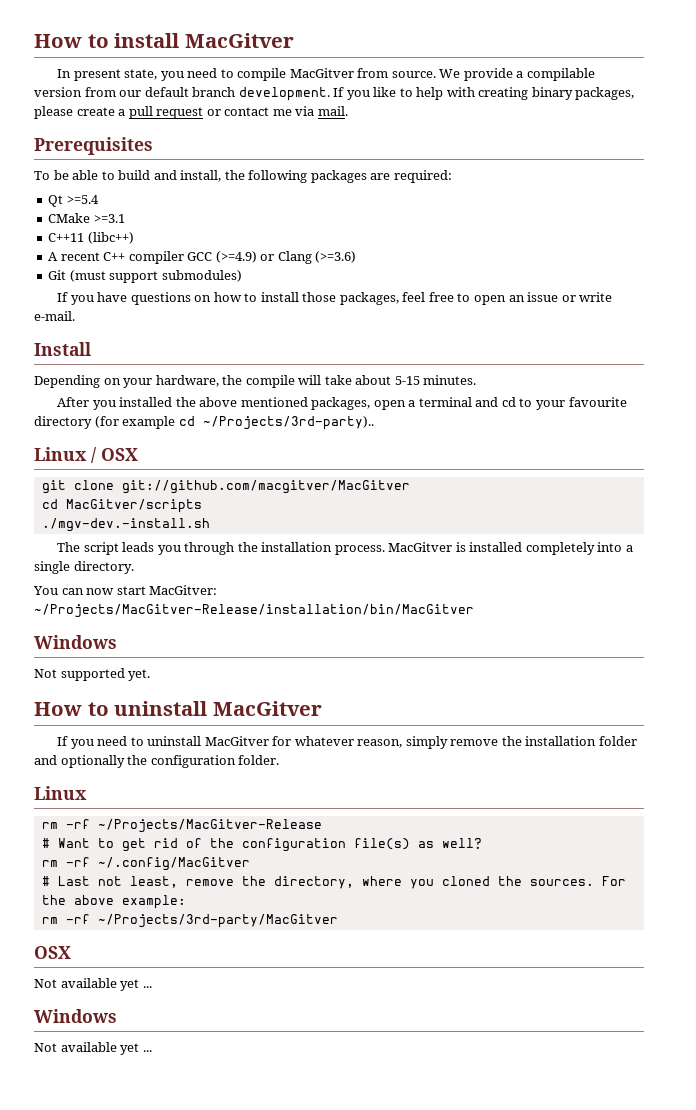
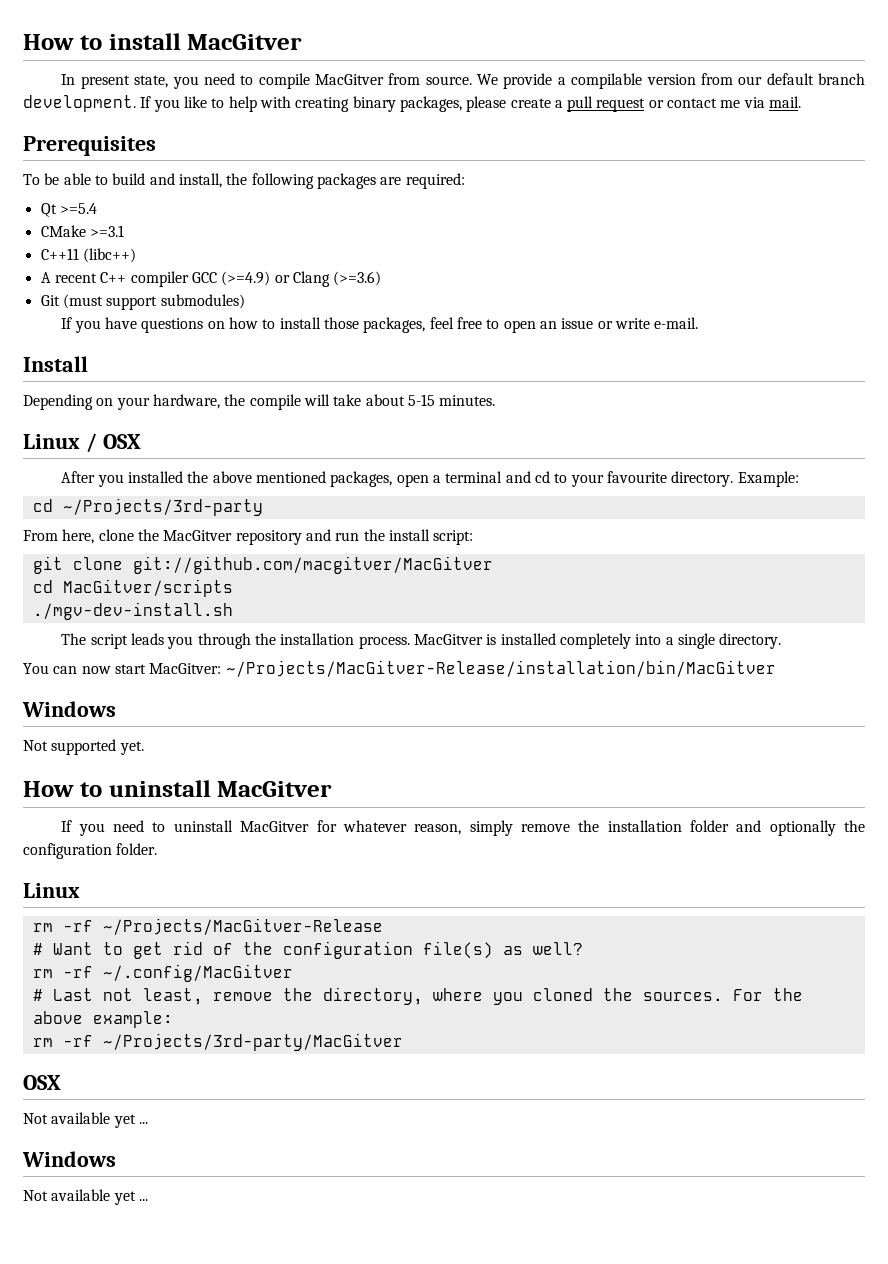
(477, 380) none -> [23,433,141,453] // Linux / OSX
[34,416,374,430] [34,447,138,463] directory (for example cd ~/Projects/3rd-party).. // Linux / OSX -> [671,471,799,487] [32,498,263,516] [23,529,474,545] directory. Example: // cd ~/Projects/3rd-party // From here, clone the MacGitver repository and run the install script:
[41,518,210,532] ./mgv-dev.-install.sh -> [32,602,233,620] ./mgv-dev-install.sh

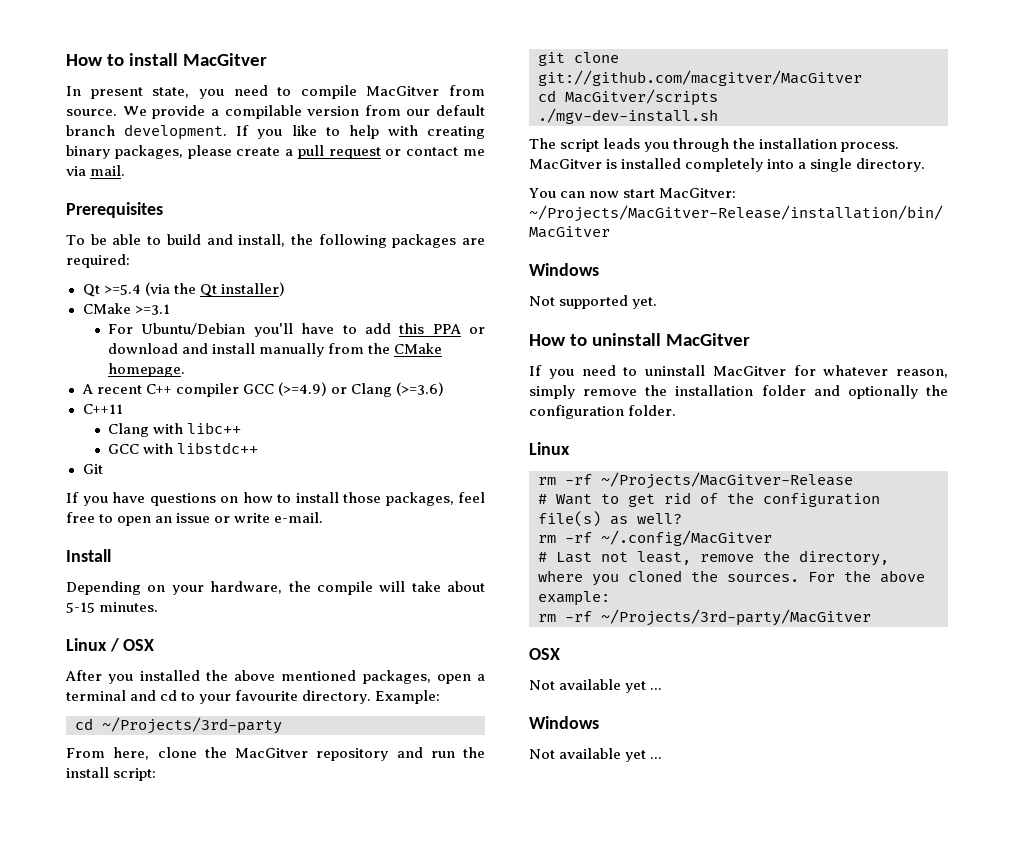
[40,225,124,237] [40,248,136,263] // CMake >=3.1 // C++11 (libc++) -> [144,282,285,297] [82,303,170,315] [108,323,485,337] [108,343,443,357] [108,363,186,377] (via the Qt installer) // CMake >=3.1 // For Ubuntu/Debian you'll have to add this PPA or download and install manually from the CMake homepage.
[40,294,245,310] Git (must support submodules) -> [82,404,123,414] [108,422,242,437] [108,442,259,454] [82,464,103,474] C++11 // Clang with libc++ // GCC with libstdc++ // Git

